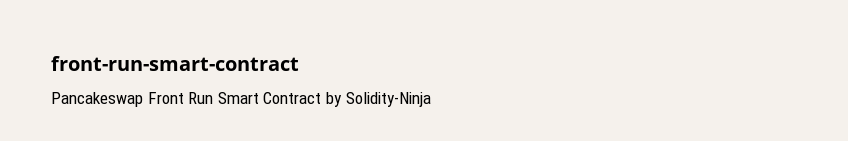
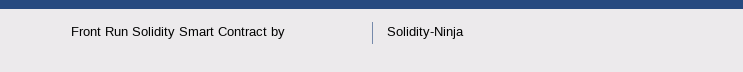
[51,56,299,71] [51,92,143,107] front-run-smart-contract // Pancakeswap -> (71, 31) none
(214, 98) none -> [132,27,175,39] Solidity

